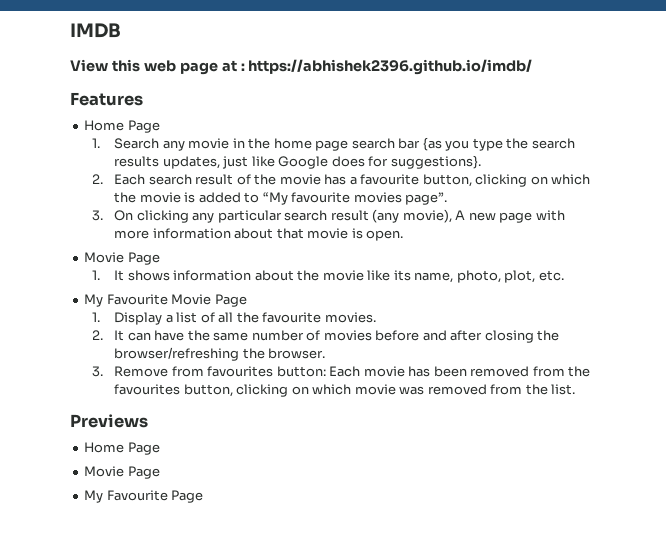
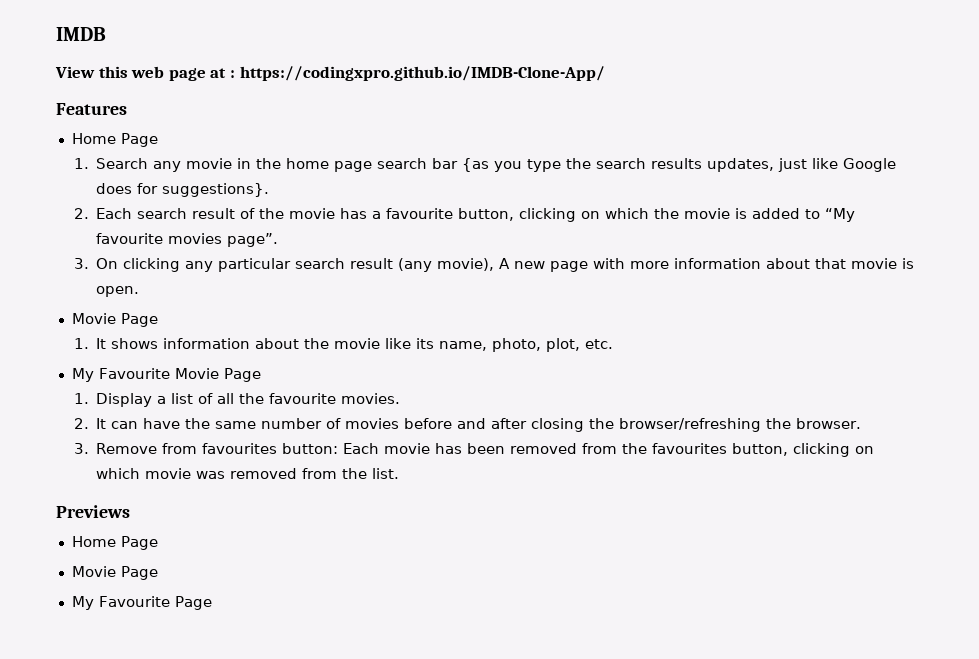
[248,59,533,75] https://abhishek2396.github.io/imdb/ -> [239,66,605,81] https://codingxpro.github.io/IMDB-Clone-App/

